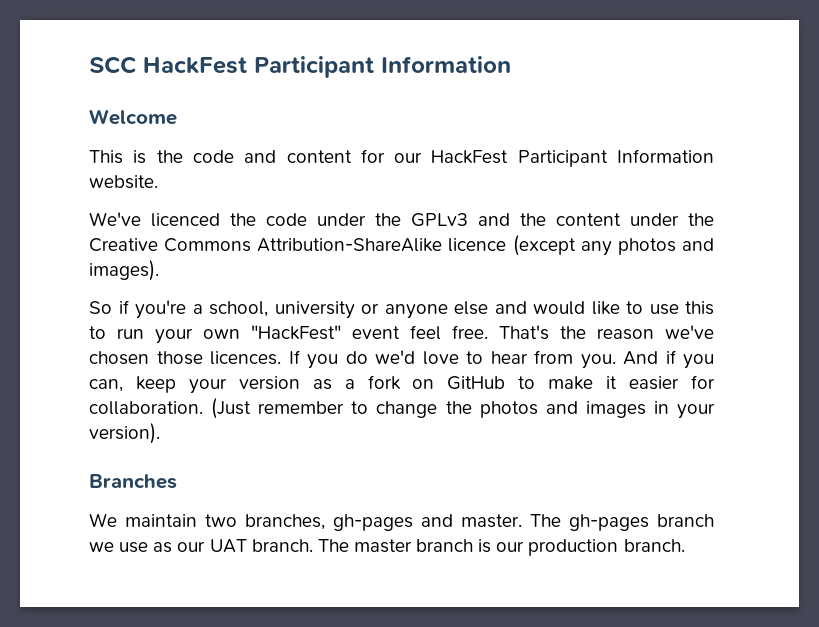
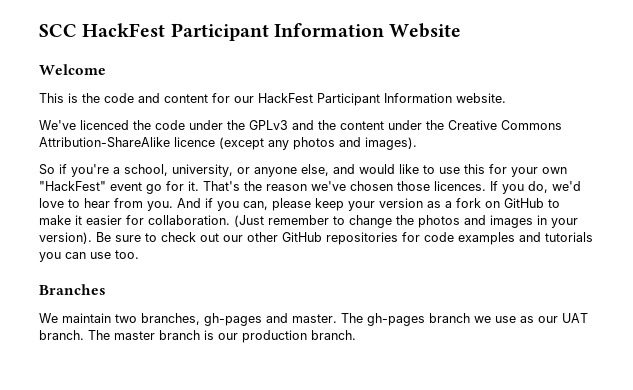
(511, 64) none -> [389,23,462,38] Website
[274,301,355,319] university -> [172,164,233,177] university,
[454,301,488,315] else -> [301,164,329,176] else,
[89,326,144,339] to run -> [489,164,507,174] for
[410,325,488,340] feel free. -> [146,181,199,194] go for it.
[345,351,368,364] do -> [528,181,548,193] do,
(123, 385) none -> [272,198,311,211] please
(160, 433) none -> [96,232,593,245] [39,250,139,262] Be sure to check out our other GitHub repositories for code examples and tutorials you can use too.

